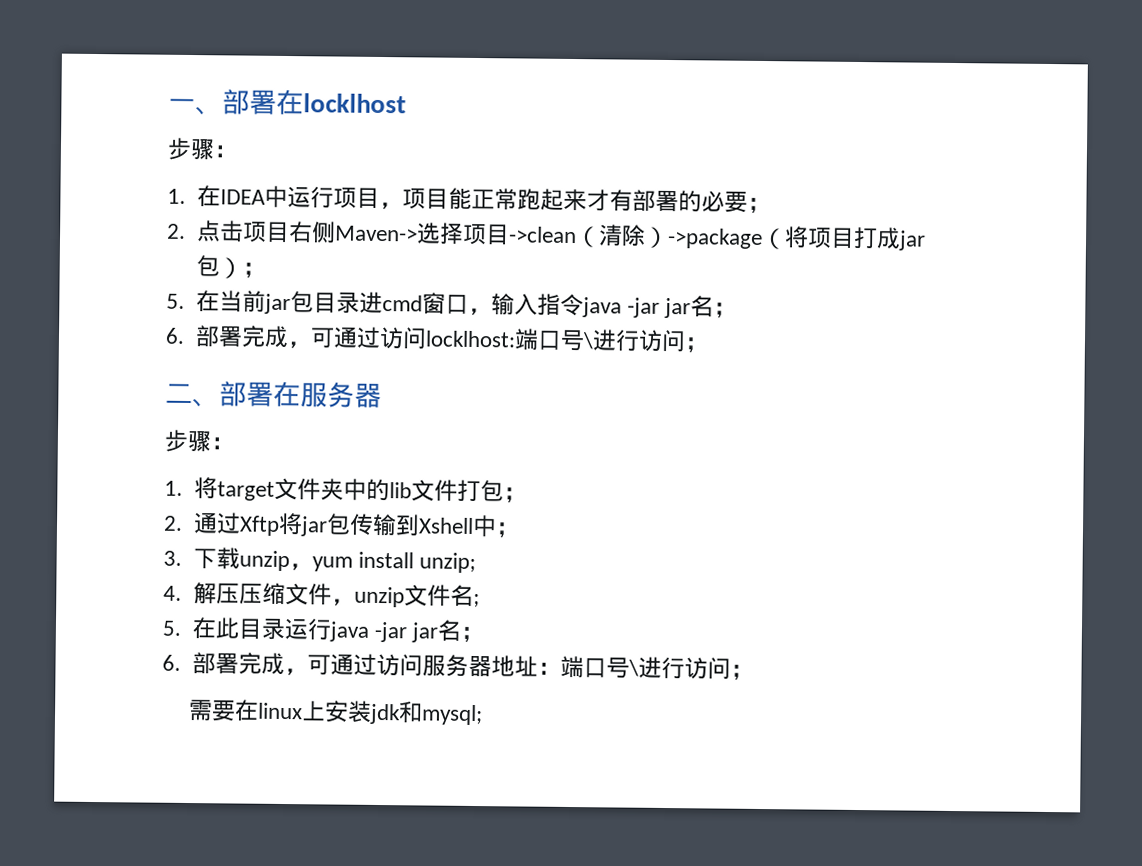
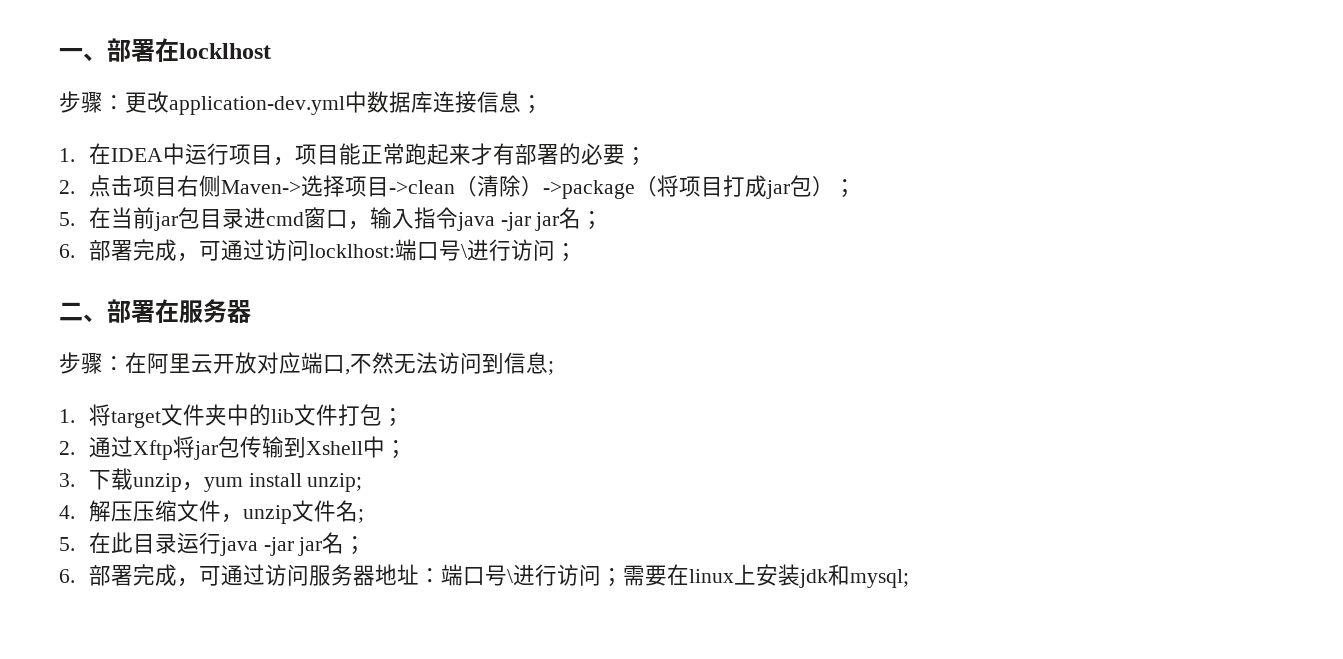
(237, 151) none -> [125,91,543,115] 更改application-dev.yml中数据库连接信息；
(234, 443) none -> [125,352,554,375] 在阿里云开放对应端口,不然无法访问到信息;
(754, 672) // -> (623, 577) none

